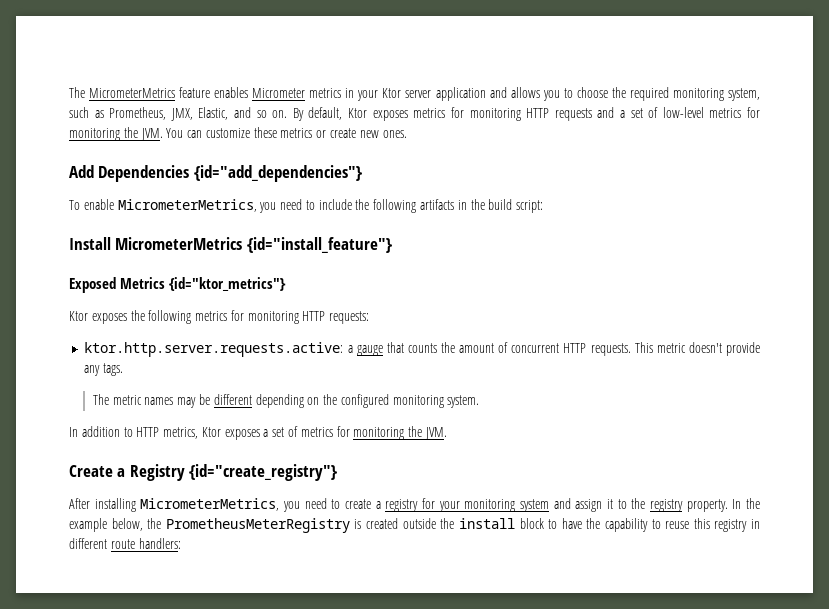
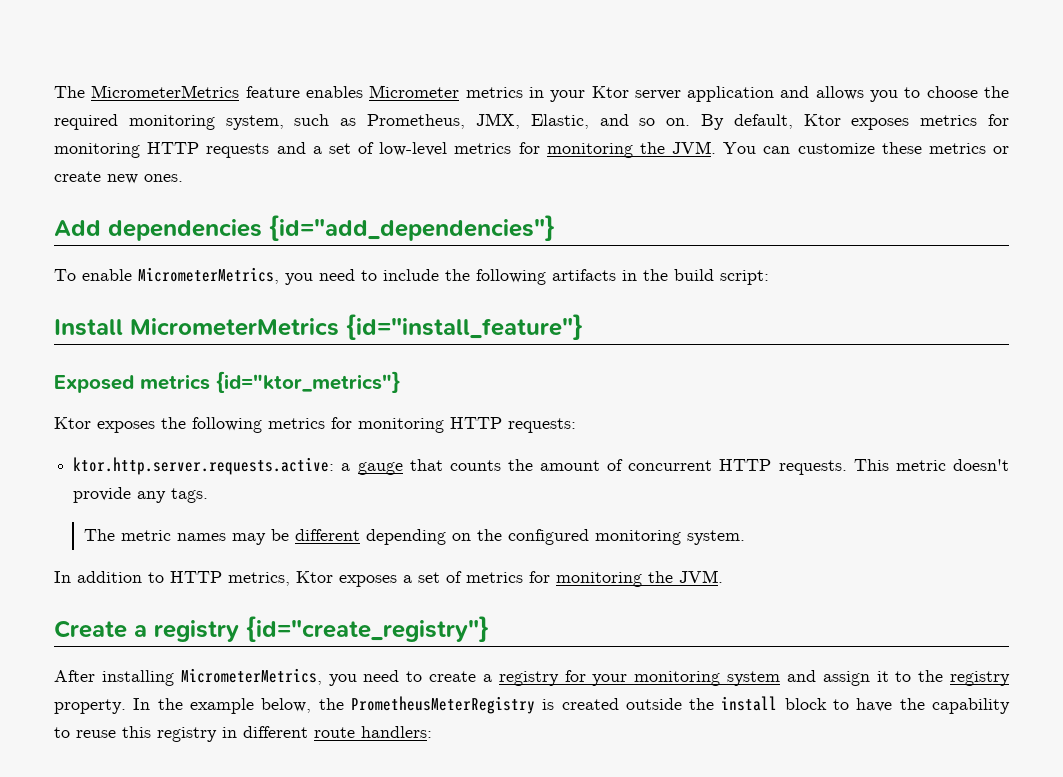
[98,165,190,182] Dependencies -> [108,219,262,241] dependencies
[120,277,166,289] Metrics -> [140,374,210,390] metrics
[129,464,185,481] Registry -> [154,620,239,642] registry

